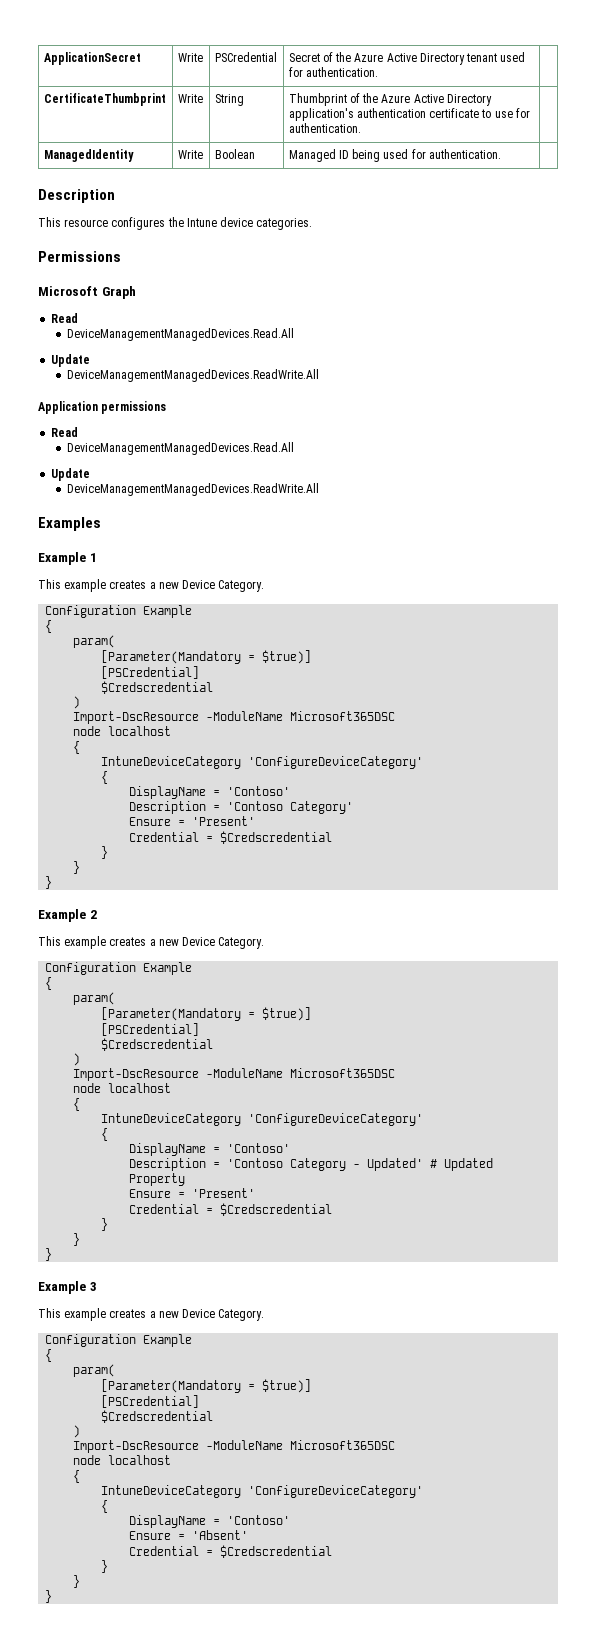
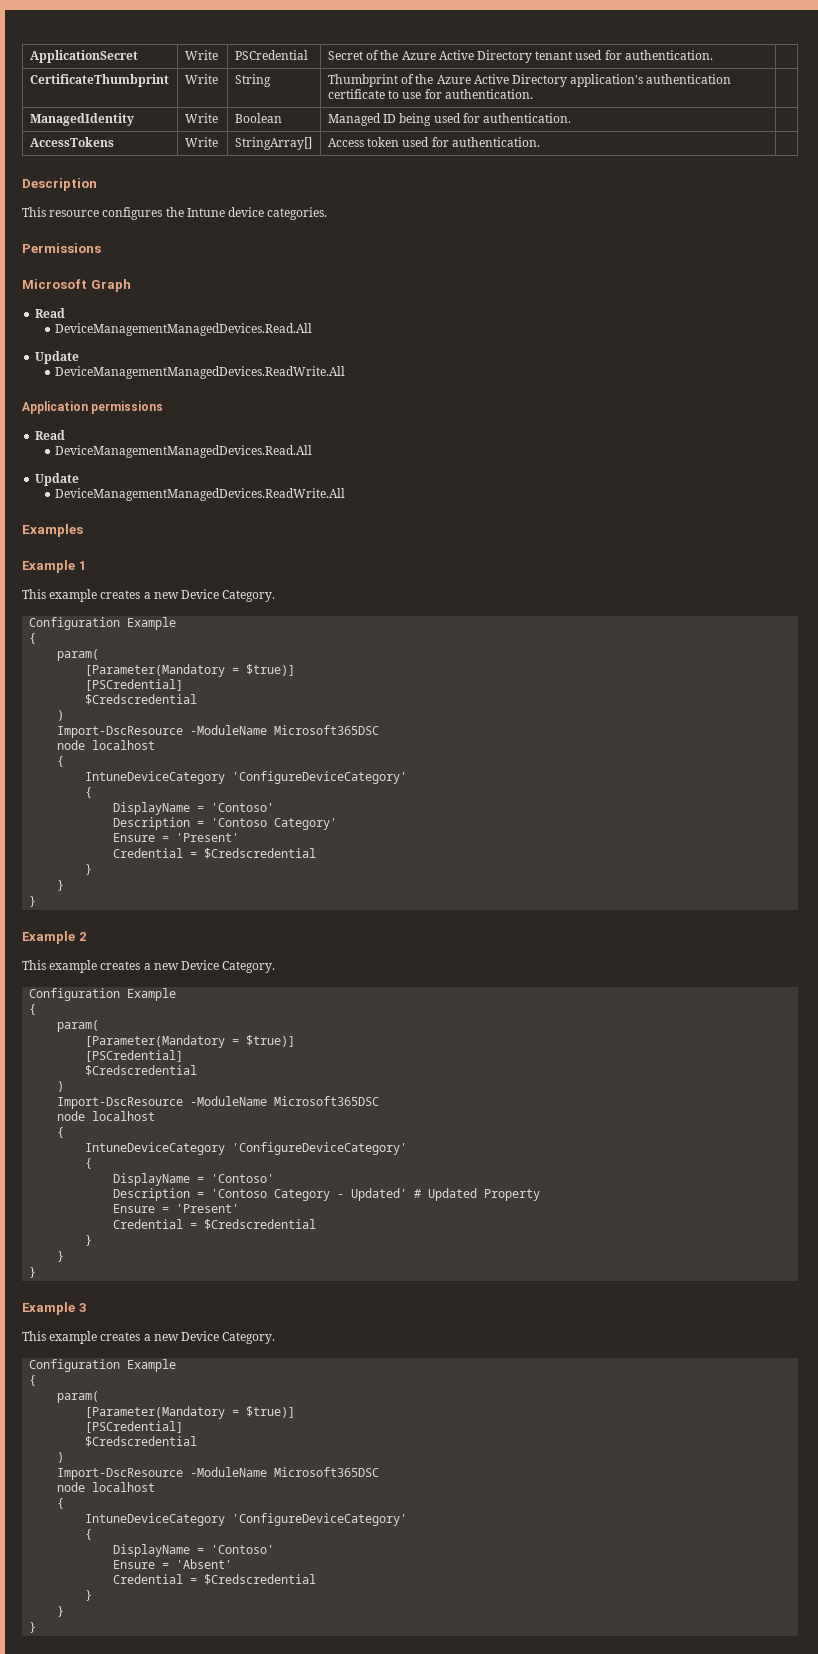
(501, 154) none -> [29,137,114,147] [184,137,218,147] [234,137,312,150] [327,137,540,147] // AccessTokens | Write | StringArray[] | Access token used for authentication. |

